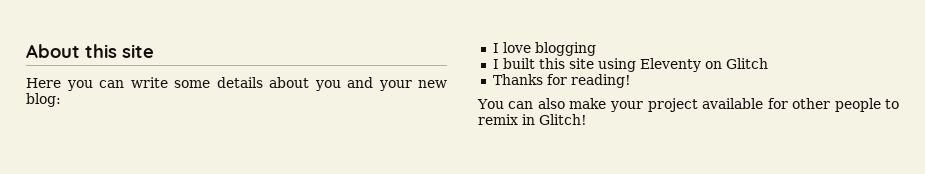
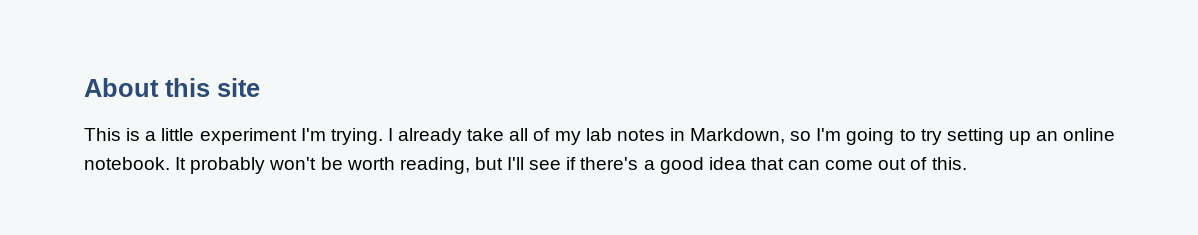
[26,77,447,91] [26,93,61,107] [492,42,596,56] [492,58,768,72] [492,74,631,88] [477,98,899,112] [478,114,587,125] Here you can write some details about you and your new blog: // I love blogging // I built this site using Eleventy on Glitch // Thanks for reading! // You can also make your project available for other people to remix in Glitch! -> [84,128,1116,145] [84,157,967,174] This is a little experiment I'm trying. I already take all of my lab notes in Markdown, so I'm going to try setting up an online notebook. It probably won't be worth reading, but I'll see if there's a good idea that can come out of this.

